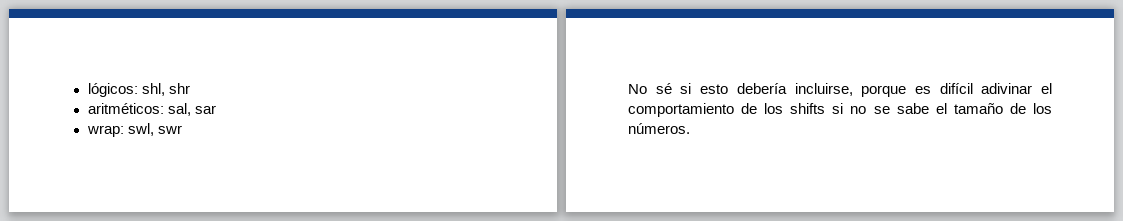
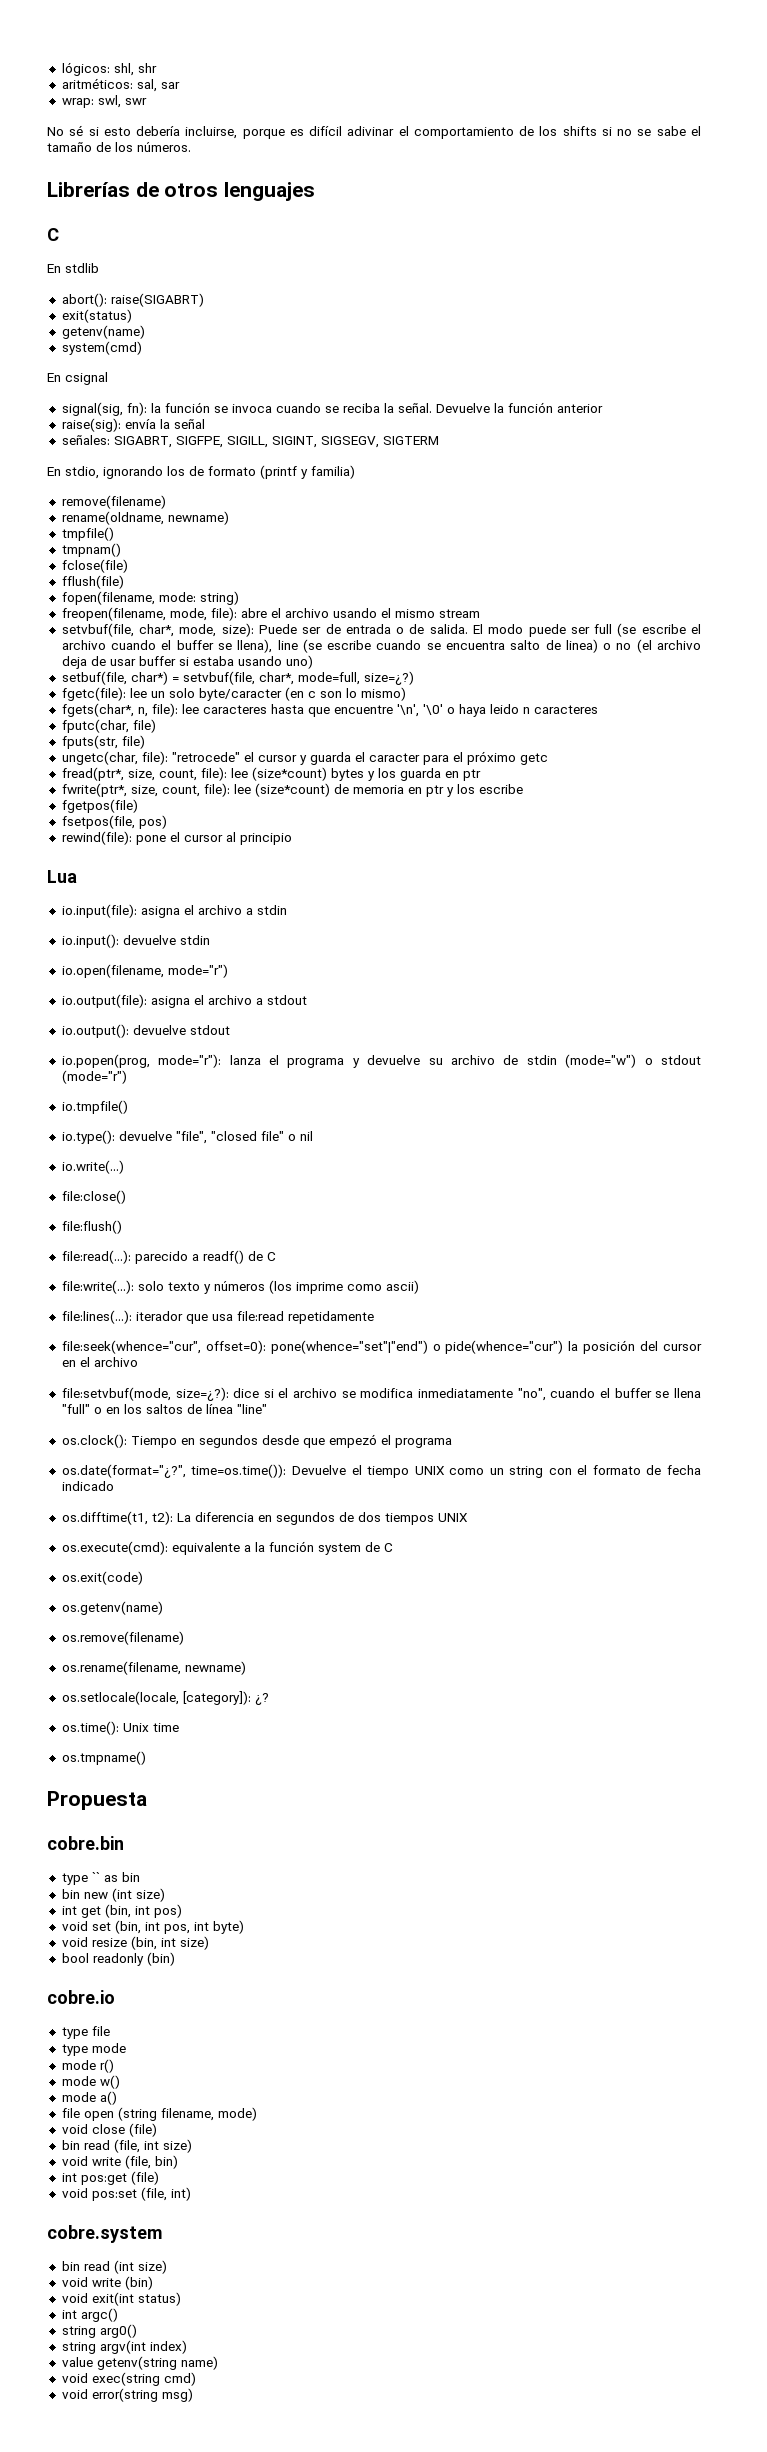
(690, 128) none -> [47,182,316,201] [47,228,59,241] [47,263,99,273] [61,293,204,307] [61,309,132,323] [61,325,145,339] [61,341,142,355] [47,372,108,385] [61,402,603,416] [61,418,205,432] [61,435,439,448] [47,465,355,479] [61,495,166,509] [61,511,229,525] [61,527,114,541] [61,543,121,557] [61,559,128,573] [61,575,124,589] [61,591,239,605] [61,607,480,621] [61,623,702,637] [61,639,702,653] [61,655,313,669] [61,671,414,685] [61,687,406,701] [61,703,598,717] [61,719,156,733] [61,735,145,749] [61,751,548,765] [61,767,481,781] [61,783,523,797] [61,799,138,813] [61,815,167,829] [61,831,292,845] [47,870,77,883] [61,904,287,918] [61,934,210,948] [61,964,228,978] [61,994,307,1008] [61,1024,230,1038] [61,1054,701,1068] [61,1070,127,1084] [61,1100,128,1114] [61,1130,313,1144] [61,1160,124,1174] [61,1190,126,1204] [61,1220,122,1234] [61,1250,276,1264] [61,1280,419,1294] [61,1310,374,1324] [61,1340,702,1354] [61,1357,138,1367] [61,1387,702,1401] [61,1404,267,1414] [61,1434,452,1448] [61,1464,701,1478] [61,1481,114,1491] [61,1511,468,1525] [61,1541,393,1555] [61,1571,143,1585] [61,1601,163,1615] [61,1631,184,1645] [61,1661,246,1675] [61,1691,269,1705] [61,1721,179,1735] [61,1751,146,1765] [47,1791,147,1810] [47,1836,124,1850] [61,1872,140,1885] [61,1888,165,1902] [61,1904,182,1918] [61,1920,244,1934] [61,1936,209,1950] [61,1952,175,1966] [47,1990,115,2004] [61,2026,110,2039] [61,2043,126,2056] [61,2059,114,2073] [61,2075,120,2089] [61,2091,117,2105] [61,2107,257,2121] [61,2123,157,2137] [61,2139,192,2153] [61,2155,178,2169] [61,2171,159,2185] [61,2187,191,2201] [47,2225,162,2243] [61,2260,167,2274] [61,2276,153,2290] [61,2292,181,2306] [61,2308,118,2322] [61,2324,137,2338] [61,2340,187,2354] [61,2356,218,2370] [61,2372,196,2386] [61,2388,193,2402] // Librerías de otros lenguajes // C // En stdlib // abort(): raise(SIGABRT) // exit(status) // getenv(name) // system(cmd) // En csignal // signal(sig, fn): la función se invoca cuando se reciba la señal. Devuelve la función anterior // raise(sig): envía la señal // señales: SIGABRT, SIGFPE, SIGILL, SIGINT, SIGSEGV, SIGTERM // En stdio, ignorando los de formato (printf y familia) // remove(filename) // rename(oldname, newname) // tmpfile() // tmpnam() // fclose(file) // fflush(file) // fopen(filename, mode: string) // freopen(filename, mode, file): abre el archivo usando el mismo stream // setvbuf(file, char*, mode, size): Puede ser de entrada o de salida. El modo puede ser full (se escribe el archivo cuando el buffer se llena), line (se escribe cuando se encuentra salto de linea) o no (el archivo deja de usar buffer si estaba usando uno) // setbuf(file, char*) = setvbuf(file, char*, mode=full, size=¿?) // fgetc(file): lee un solo byte/caracter (en c son lo mismo) // fgets(char*, n, file): lee caracteres hasta que encuentre '\n', '\0' o haya leido n caracteres // fputc(char, file) // fputs(str, file) // ungetc(char, file): "retrocede" el cursor y guarda el caracter para el próximo getc // fread(ptr*, size, count, file): lee (size*count) bytes y los guarda en ptr // fwrite(ptr*, size, count, file): lee (size*count) de memoria en ptr y los escribe // fgetpos(file) // fsetpos(file, pos) // rewind(file): pone el cursor al principio // Lua // io.input(file): asigna el archivo a stdin // io.input(): devuelve stdin // io.open(filename, mode="r") // io.output(file): asigna el archivo a stdout // io.output(): devuelve stdout // io.popen(prog, mode="r"): lanza el programa y devuelve su archivo de stdin (mode="w") o stdout (mode="r") // io.tmpfile() // io.type(): devuelve "file", "closed file" o nil // io.write(...) // file:close() // file:flush() // file:read(...): parecido a readf() de C // file:write(...): solo texto y números (los imprime como ascii) // file:lines(...): iterador que usa file:read repetidamente // file:seek(whence="cur", offset=0): pone(whence="set"|"end") o pide(whence="cur") la posición del cursor en el archivo // file:setvbuf(mode, size=¿?): dice si el archivo se modifica inmediatamente "no", cuando el buffer se llena "full" o en los saltos de línea "line" // os.clock(): Tiempo en segundos desde que empezó el programa // os.date(format="¿?", time=os.time()): Devuelve el tiempo UNIX como un string con el formato de fecha indicado // os.difftime(t1, t2): La diferencia en segundos de dos tiempos UNIX // os.execute(cmd): equivalente a la función system de C // os.exit(code) // os.getenv(name) // os.remove(filename) // os.rename(filename, newname) // os.setlocale(locale, [category]): ¿? // os.time(): Unix time // os.tmpname() // Propuesta // cobre.bin // type `` as bin // bin new (int size) // int get (bin, int pos) // void set (bin, int pos, int byte) // void resize (bin, int size) // bool readonly (bin) // cobre.io // type file // type mode // mode r() // mode w() // mode a() // file open (string filename, mode) // void close (file) // bin read (file, int size) // void write (file, bin) // int pos:get (file) // void pos:set (file, int) // cobre.system // bin read (int size) // void write (bin) // void exit(int status) // int argc() // string arg0() // string argv(int index) // value getenv(string name) // void exec(string cmd) // void error(string msg)

